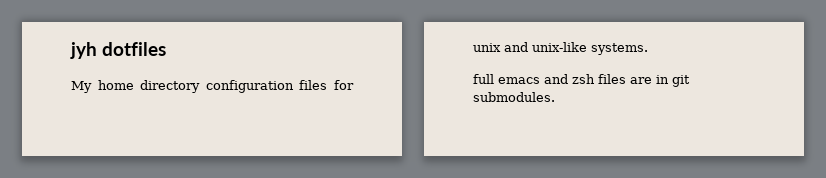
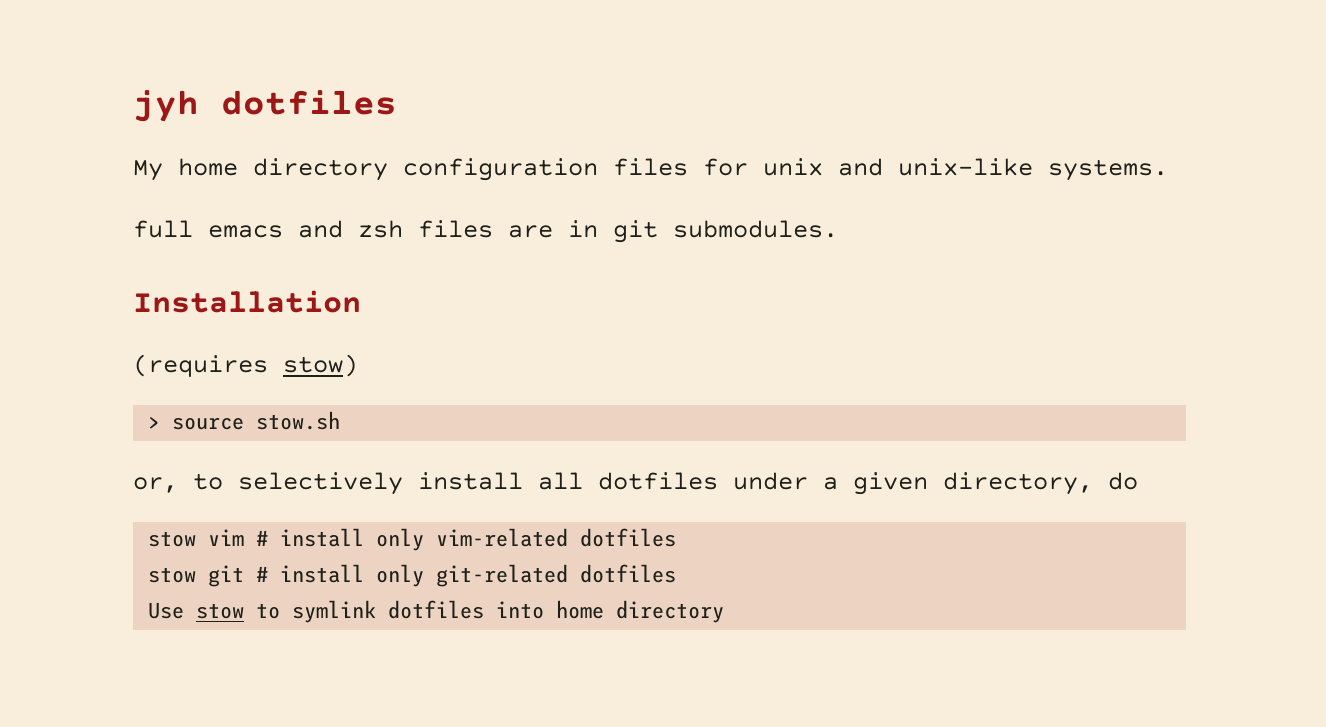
(555, 97) none -> [133,290,361,313] [133,354,358,377] [148,411,341,430] [133,472,1138,495] [148,528,677,551] [148,564,677,587] [148,600,725,623] // Installation // (requires stow) // > source stow.sh // or, to selectively install all dotfiles under a given directory, do // stow vim # install only vim-related dotfiles // stow git # install only git-related dotfiles // Use stow to symlink dotfiles into home directory

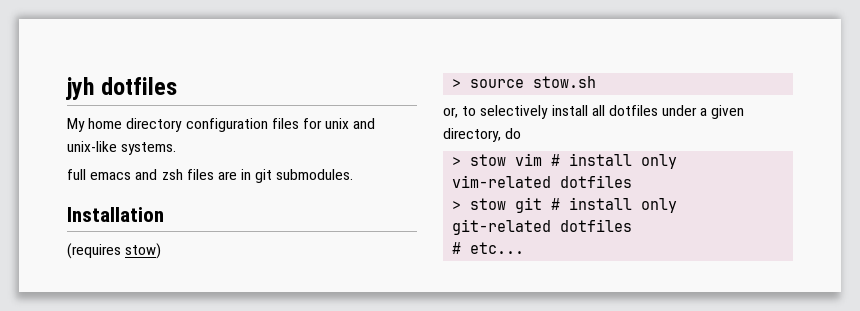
(1138, 481) none -> [452,157,462,166] >
(677, 537) none -> [452,201,462,210] >
[148,600,725,623] Use stow to symlink dotfiles into home directory -> [452,242,525,254] # etc...

